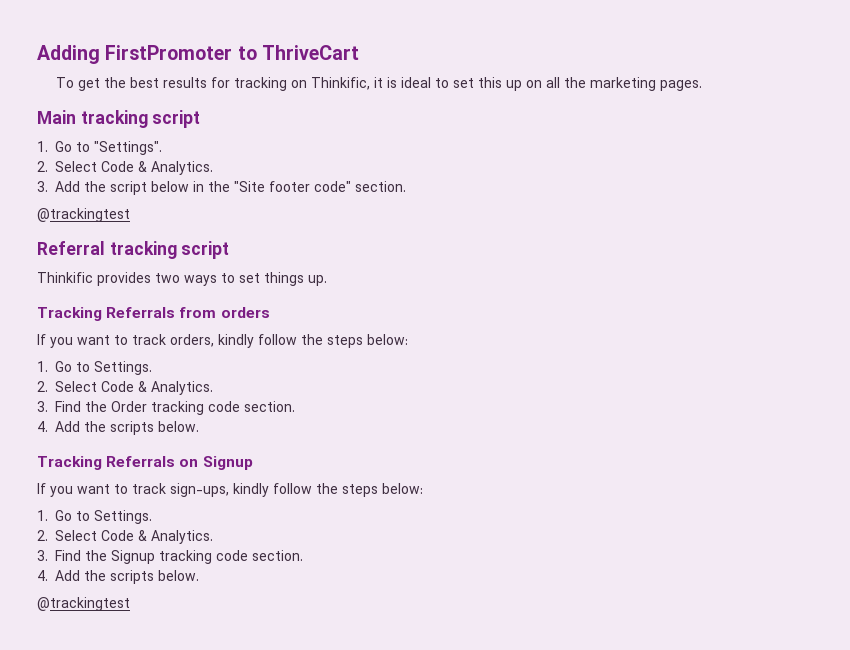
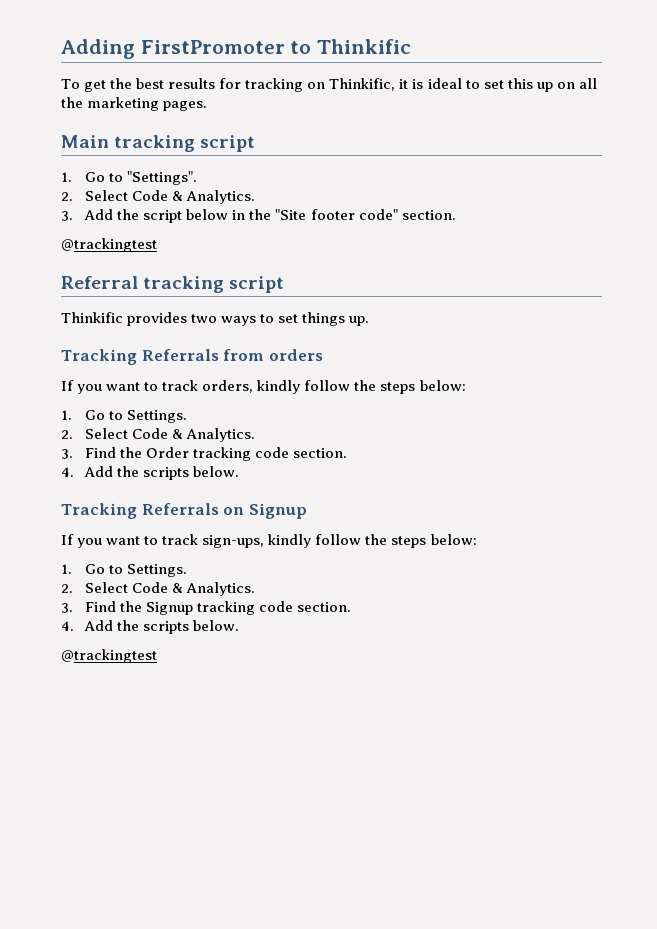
[261,45,359,60] ThriveCart -> [317,39,412,54] Thinkific

